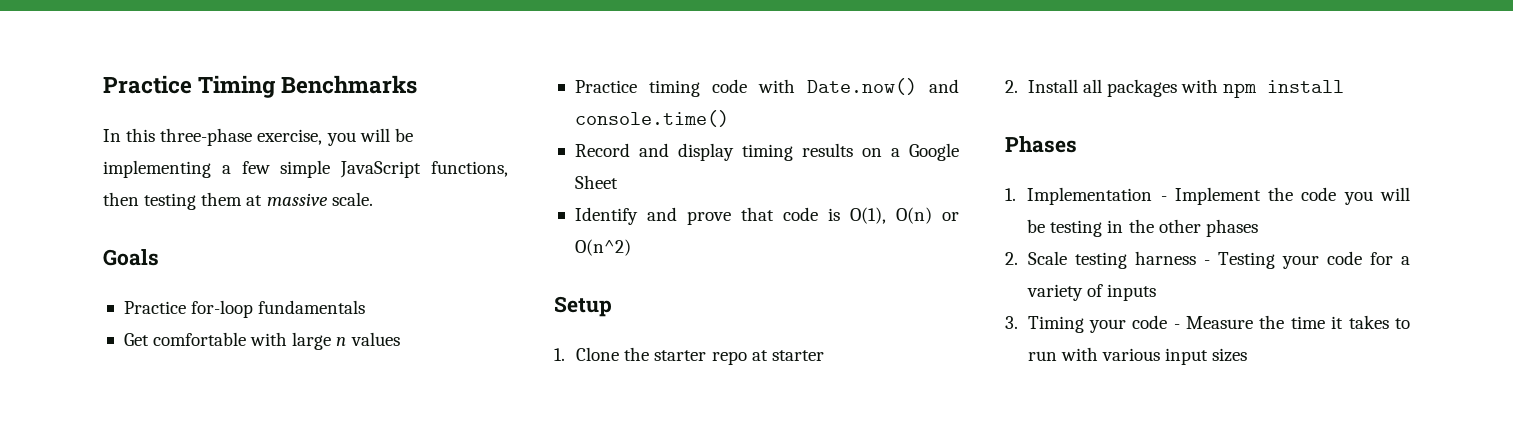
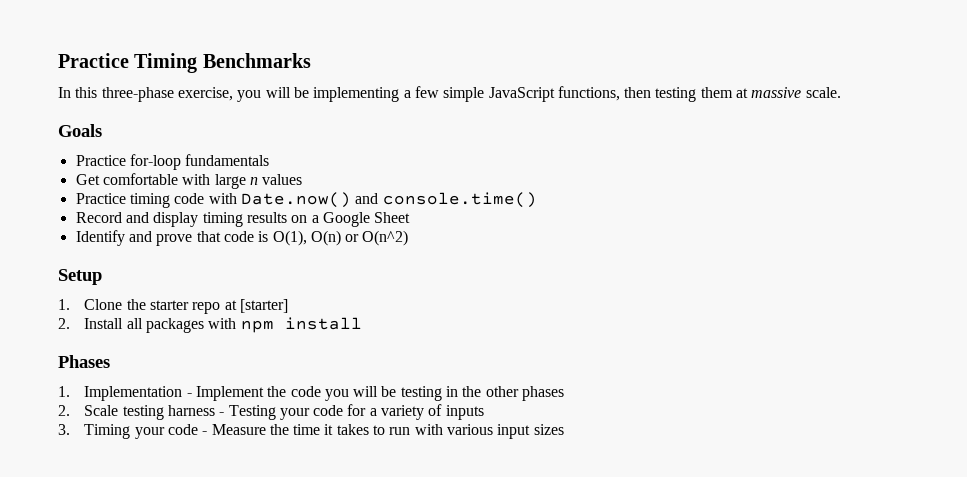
[771,350,824,361] starter -> [239,299,288,313] [starter]

